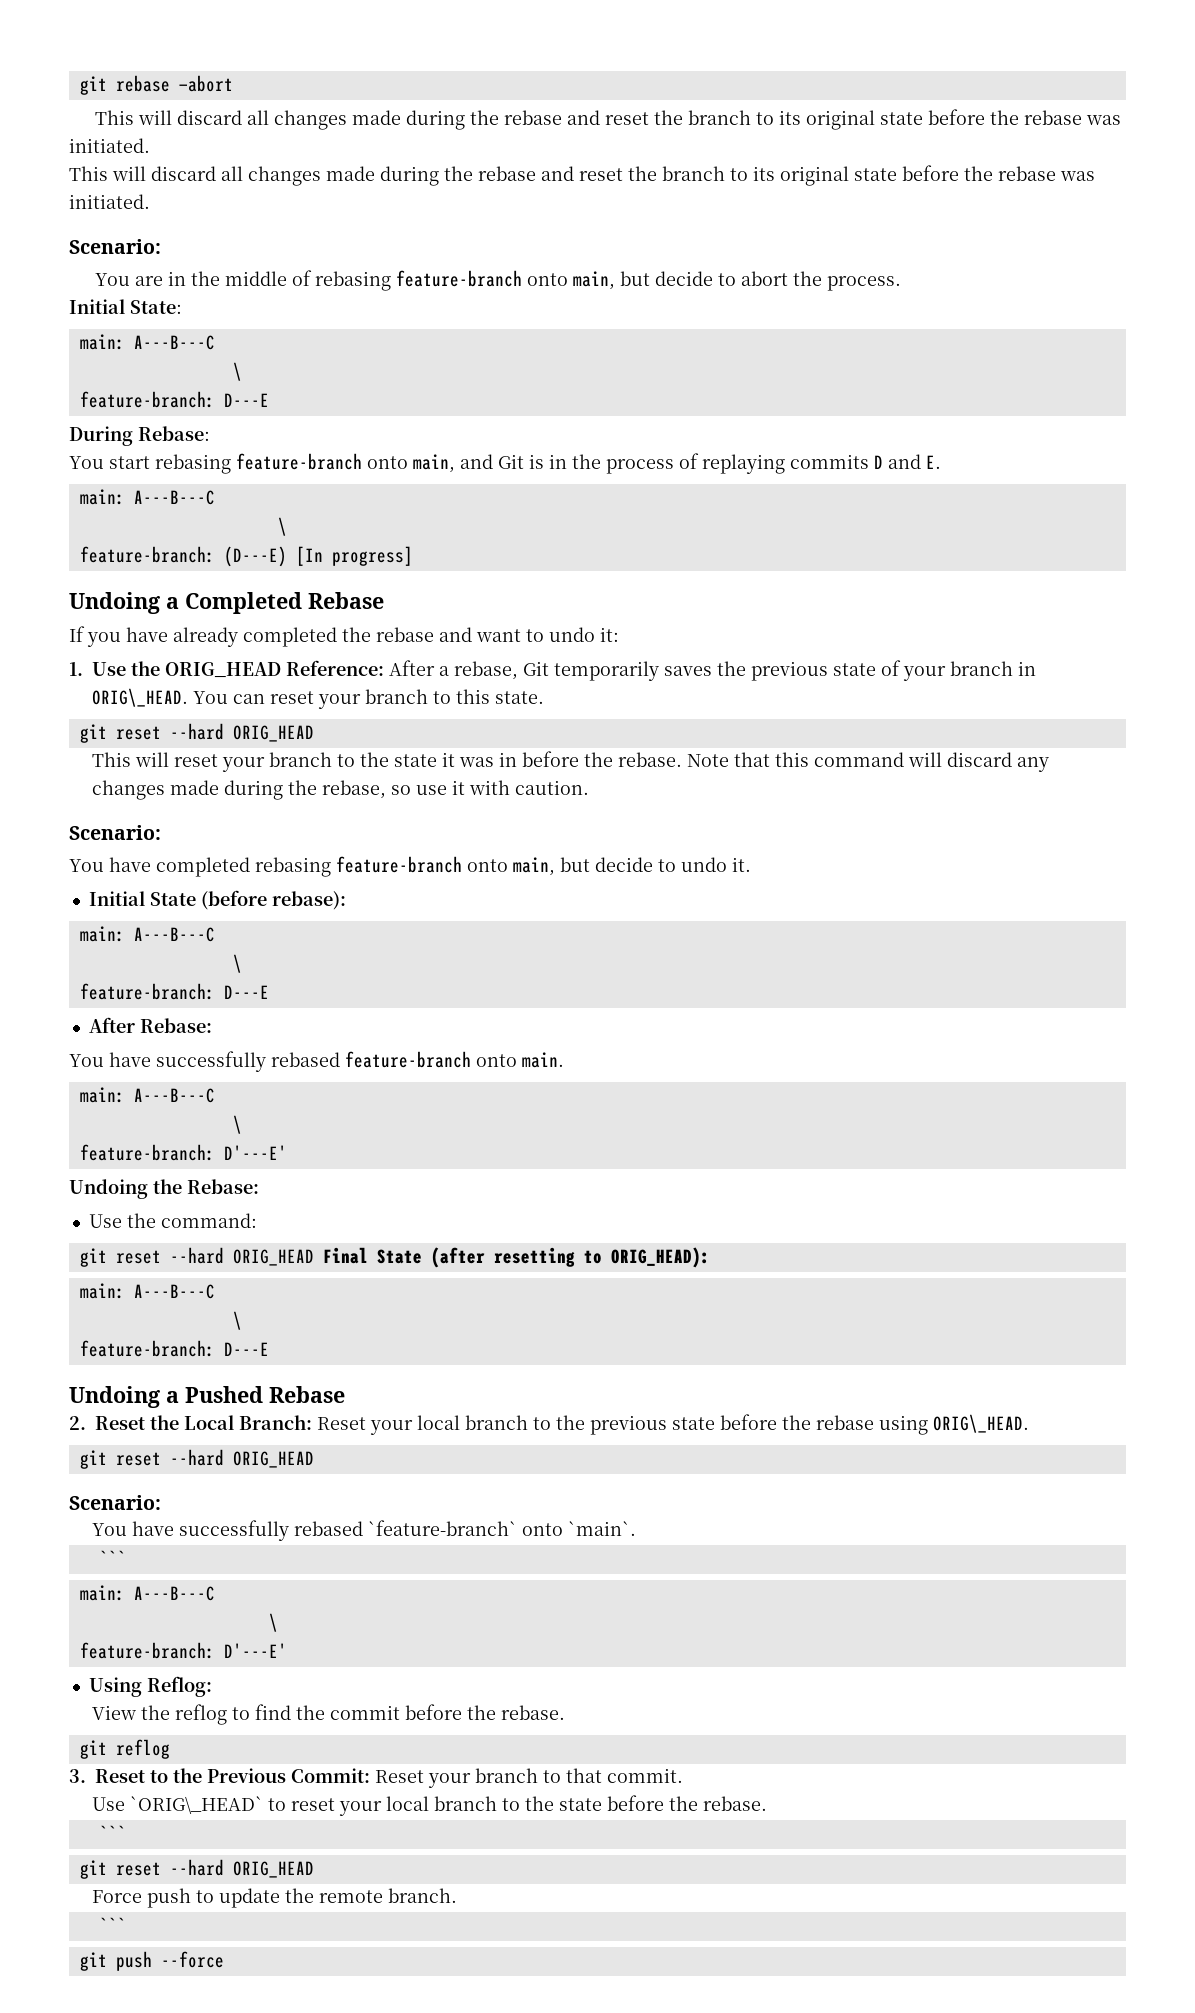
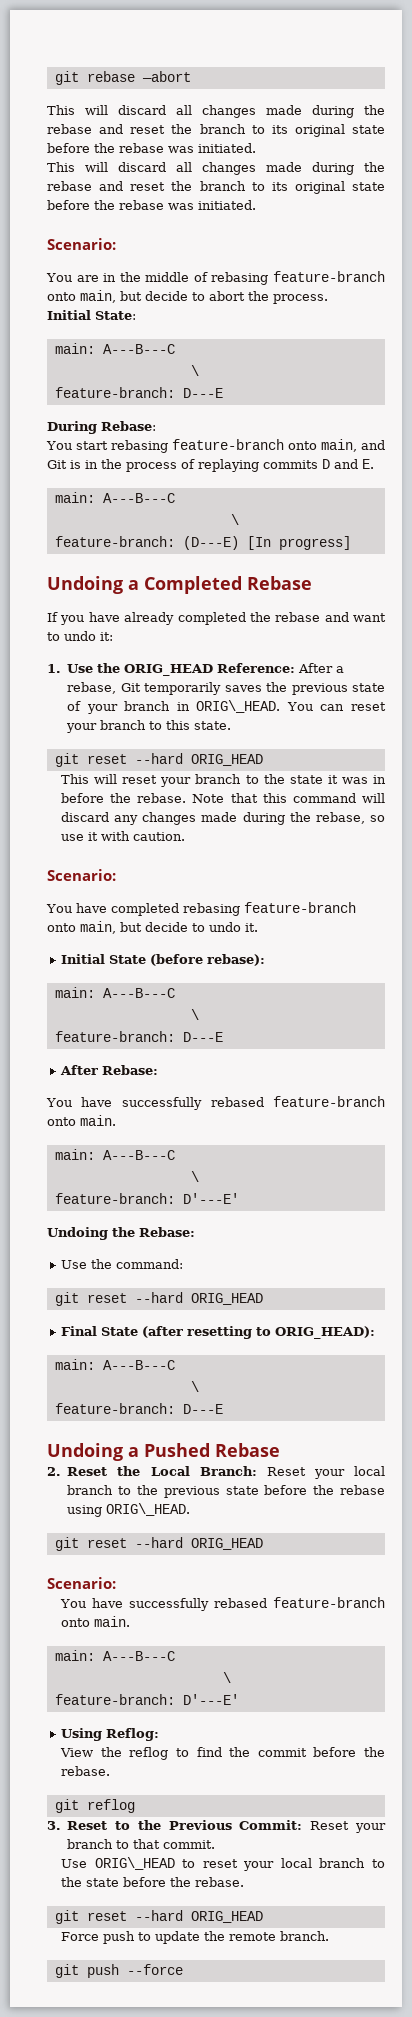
(314, 1257) none -> (263, 1299) //
[367,1520,636,1536] [97,1550,125,1565] `feature-branch` onto `main`. // ``` -> [272,1597,385,1608] [61,1616,131,1627] feature-branch onto main.
[129,1796,263,1814] `ORIG\_HEAD` -> [94,1857,175,1870] ORIG\_HEAD
[97,1825,125,1840] // ``` -> (245, 1882) none
[97,1917,125,1932] // ``` -> (330, 1936) none

